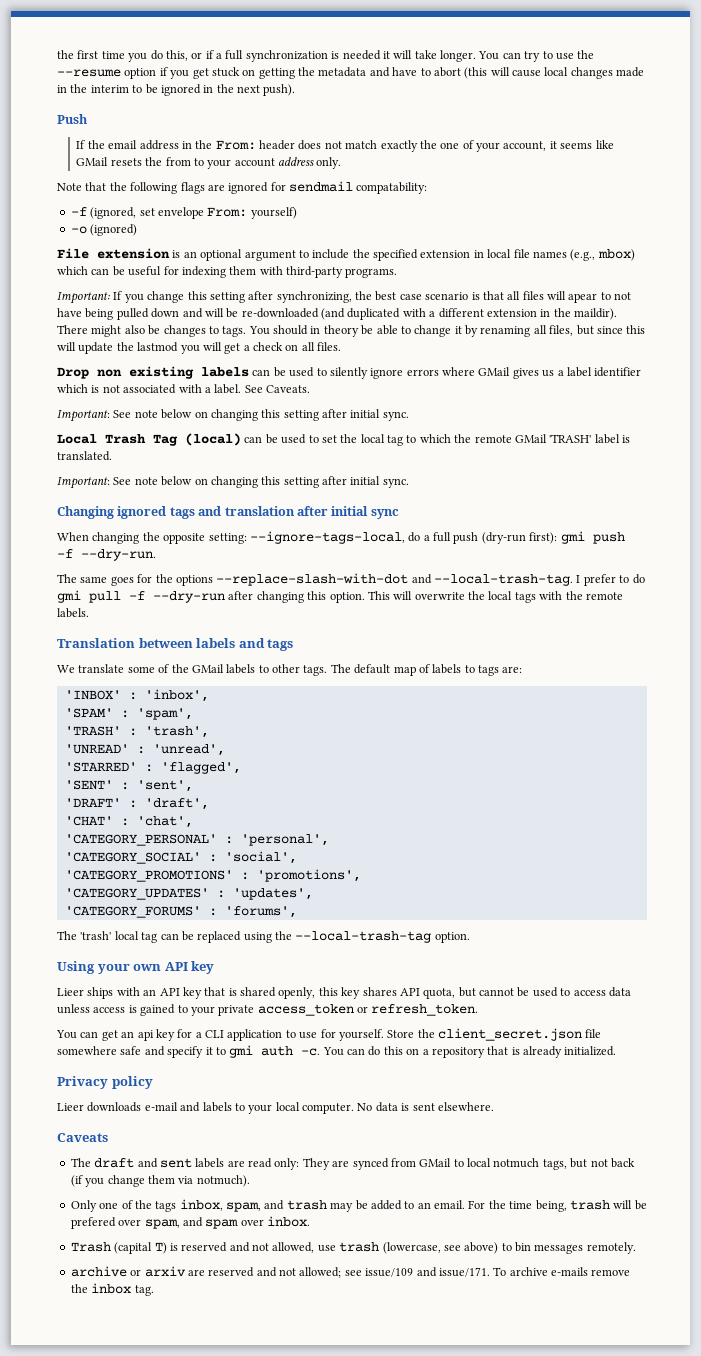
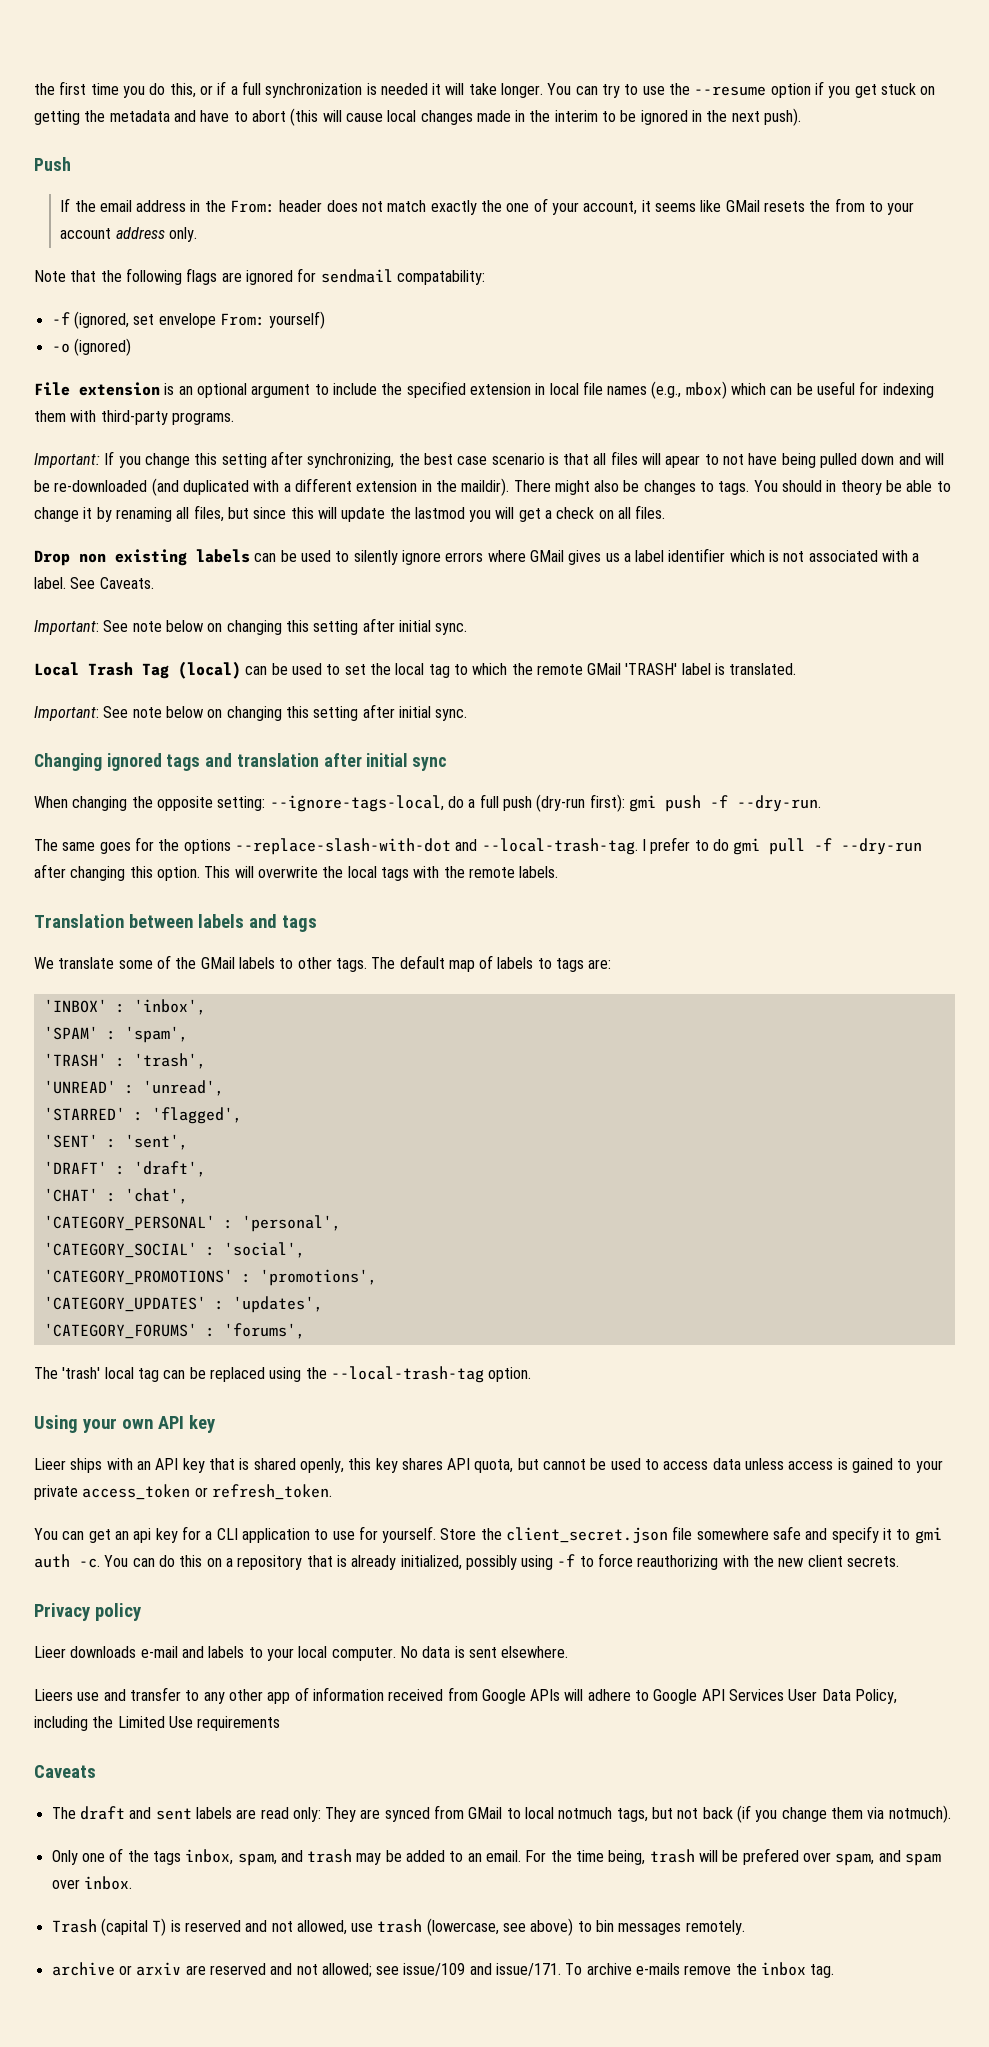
[564,1046,617,1056] initialized. -> [400,1553,900,1570] initialized, possibly using -f to force reauthorizing with the new client secrets.
(494, 1106) none -> [34,1687,898,1704] [34,1716,281,1731] // Lieers use and transfer to any other app of information received from Google APIs will adhere to Google API Services User Data Policy, including the Limited Use requirements

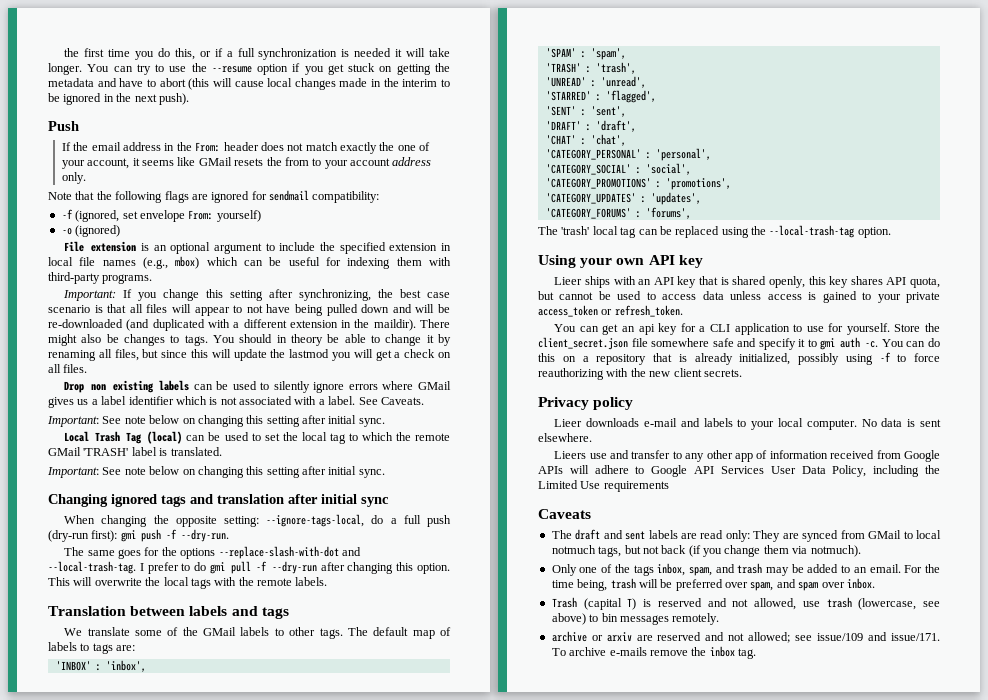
[396,270,485,285] compatability: -> [312,191,380,203] compatibility:
[665,455,701,468] apear -> [194,307,230,316] appear
[742,1848,799,1865] prefered -> [675,579,723,591] preferred

